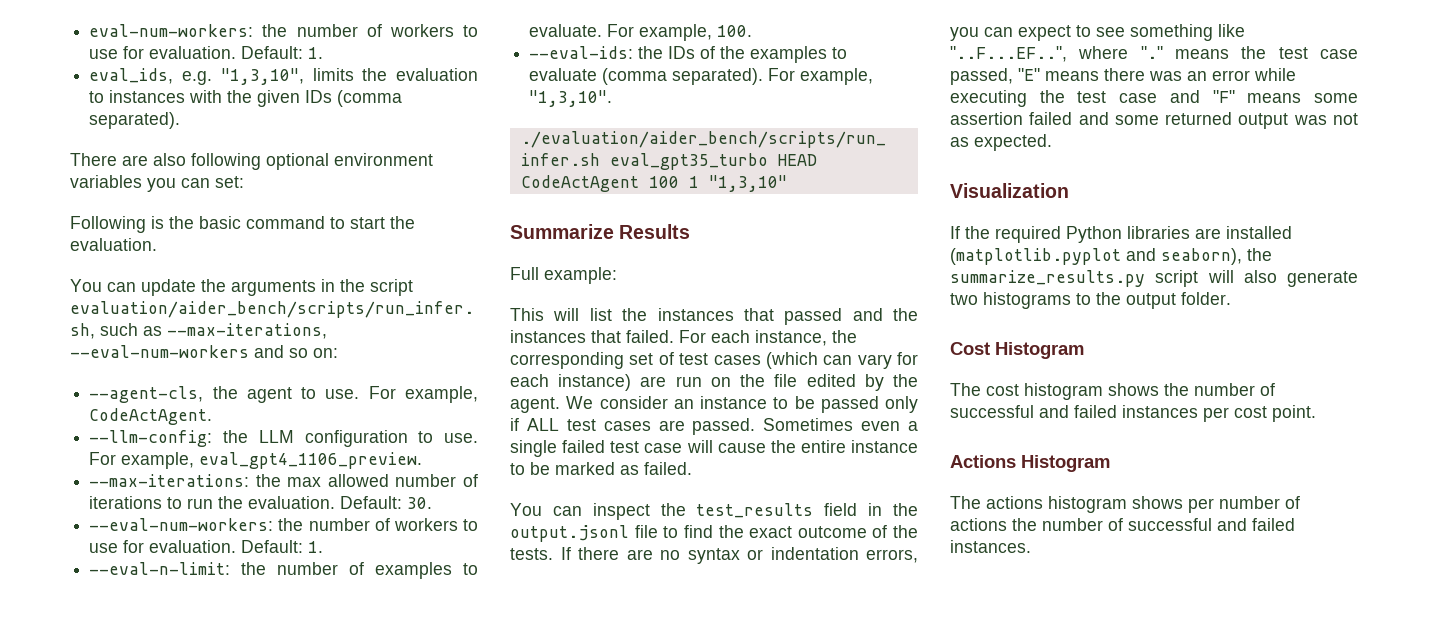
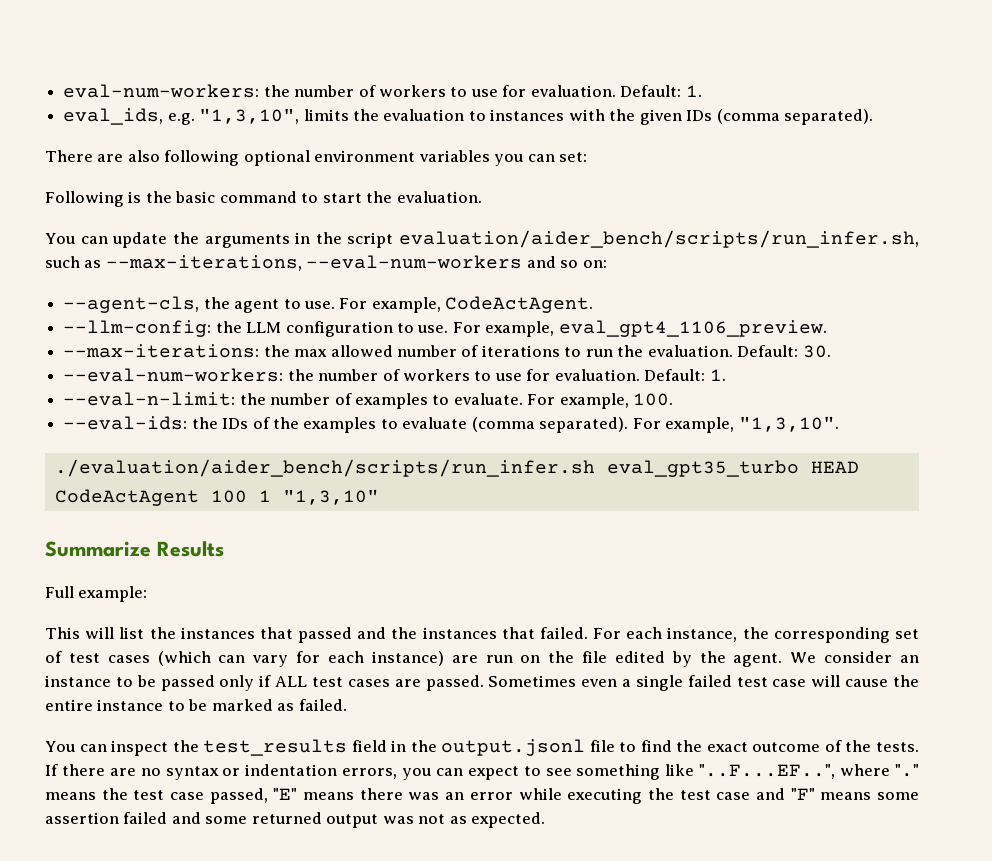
[950,183,1069,198] [950,226,1292,243] [950,248,1272,265] [950,270,1358,287] [950,292,1231,309] [950,342,1084,359] [950,383,1275,400] [950,405,1316,422] [950,455,1110,472] [950,496,1300,513] [950,518,1295,531] [950,540,1031,553] // Visualization // If the required Python libraries are installed (matplotlib.pyplot and seaborn), the summarize_results.py script will also generate two histograms to the output folder. // Cost Histogram // The cost histogram shows the number of successful and failed instances per cost point. // Actions Histogram // The actions histogram shows per number of actions the number of successful and failed instances. -> (546, 820) none

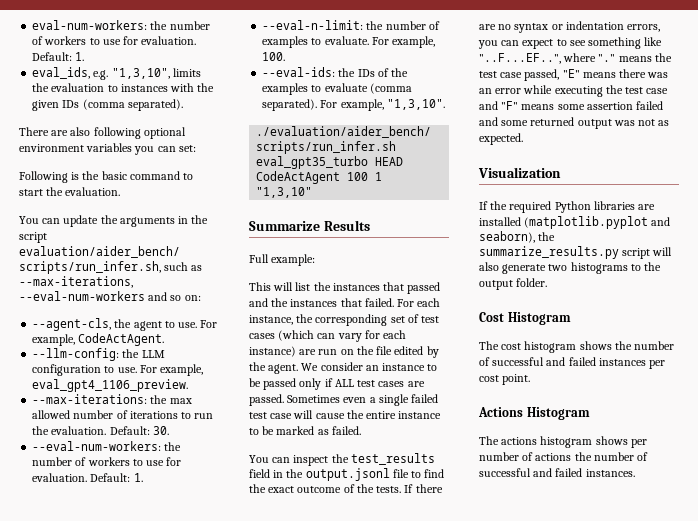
(546, 820) none -> [478,167,561,178] [479,201,656,213] [479,216,671,229] [479,231,556,243] [479,246,673,259] [479,262,662,274] [479,278,548,290] [479,312,571,325] [479,341,675,353] [479,357,666,369] [479,374,531,385] [478,407,590,420] [479,436,647,448] [479,452,649,461] [479,468,635,477] // Visualization // If the required Python libraries are installed (matplotlib.pyplot and seaborn), the summarize_results.py script will also generate two histograms to the output folder. // Cost Histogram // The cost histogram shows the number of successful and failed instances per cost point. // Actions Histogram // The actions histogram shows per number of actions the number of successful and failed instances.

